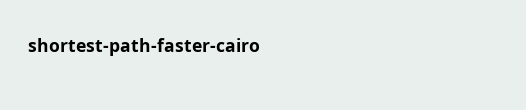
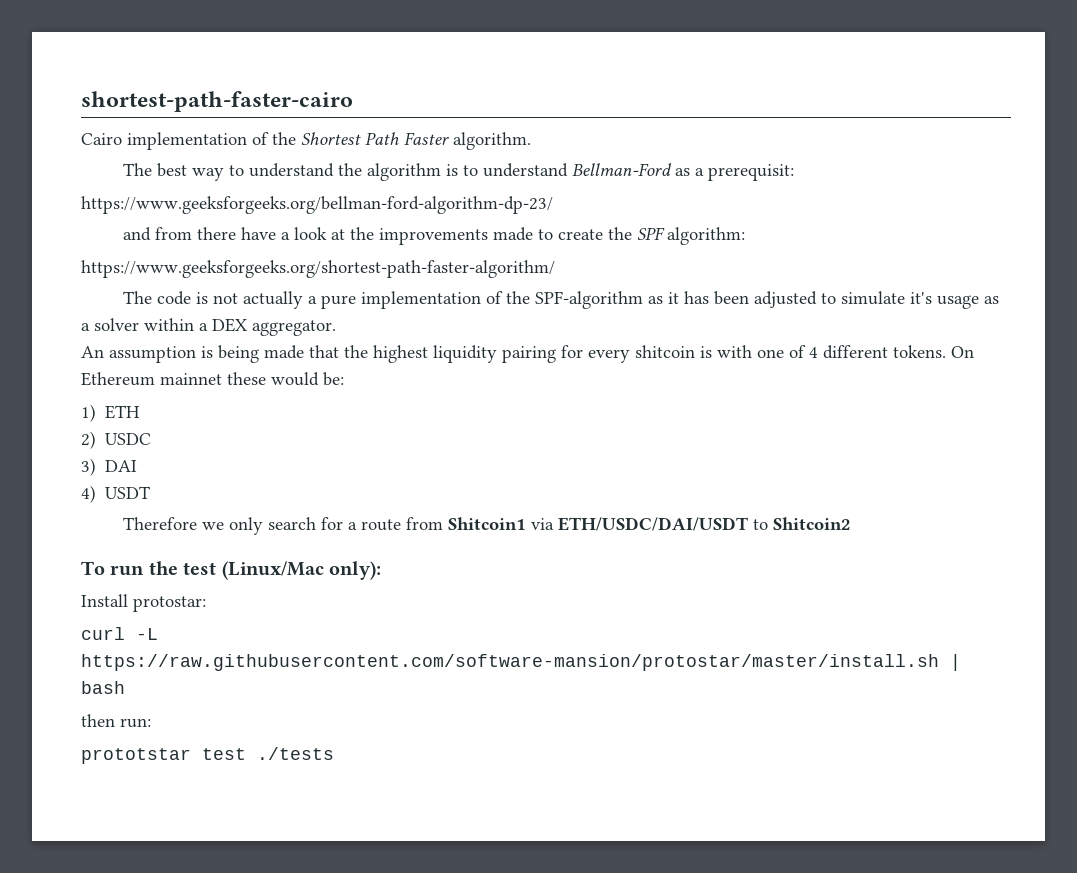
(260, 47) none -> [81,132,531,150] [122,163,794,181] [81,196,553,214] [122,227,745,245] [81,260,555,278] [122,291,999,309] [81,318,336,336] [81,345,974,363] [81,372,344,386] [81,404,141,422] [81,431,152,449] [81,458,138,476] [81,485,151,503] [122,517,851,535] [81,561,381,580] [81,594,206,612] [81,627,158,640] [81,654,961,671] [81,681,125,694] [81,714,151,728] [81,747,334,764] // Cairo implementation of the Shortest Path Faster algorithm. // The best way to understand the algorithm is to understand Bellman-Ford as a prerequisit: // https://www.geeksforgeeks.org/bellman-ford-algorithm-dp-23/ // and from there have a look at the improvements made to create the SPF algorithm: // https://www.geeksforgeeks.org/shortest-path-faster-algorithm/ // The code is not actually a pure implementation of the SPF-algorithm as it has been adjusted to simulate it's usage as a solver within a DEX aggregator. // An assumption is being made that the highest liquidity pairing for every shitcoin is with one of 4 different tokens. On Ethereum mainnet these would be: // 1) ETH // 2) USDC // 3) DAI // 4) USDT // Therefore we only search for a route from Shitcoin1 via ETH/USDC/DAI/USDT to Shitcoin2 // To run the test (Linux/Mac only): // Install protostar: // curl -L https://raw.githubusercontent.com/software-mansion/protostar/master/install.sh | bash // then run: // prototstar test ./tests

